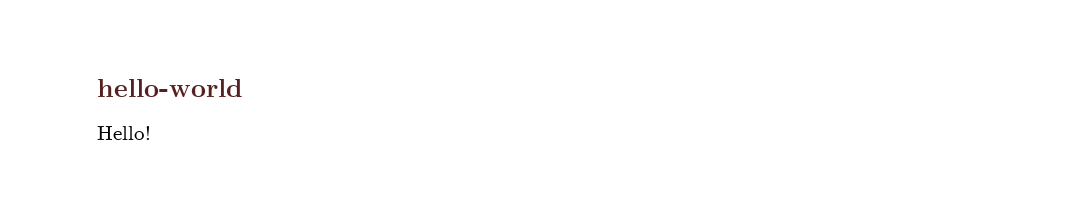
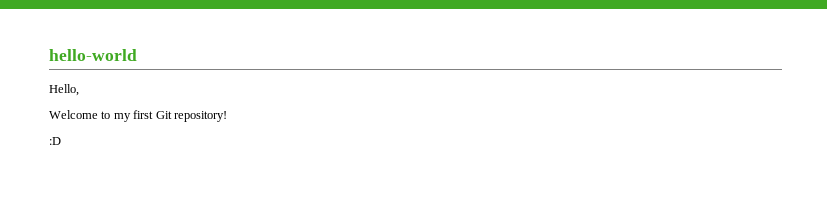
[97,126,151,140] Hello! -> [49,84,79,96] [49,110,227,122] [49,137,61,145] Hello, // Welcome to my first Git repository! // :D

